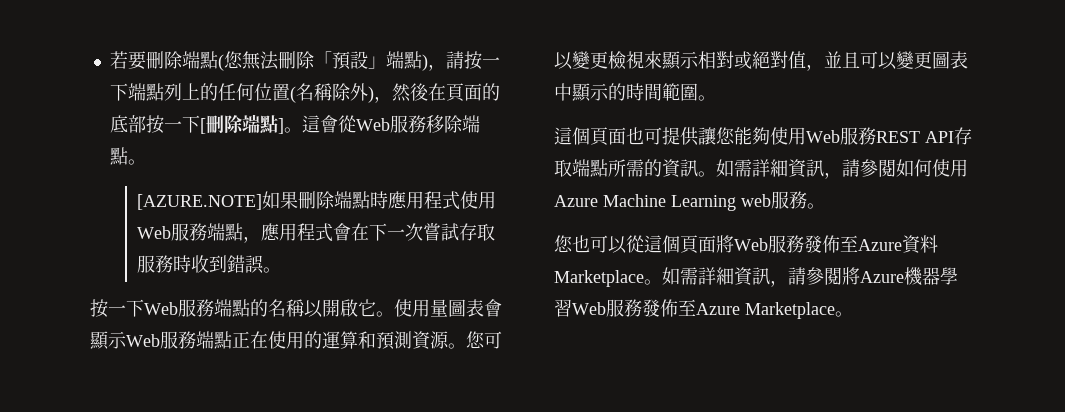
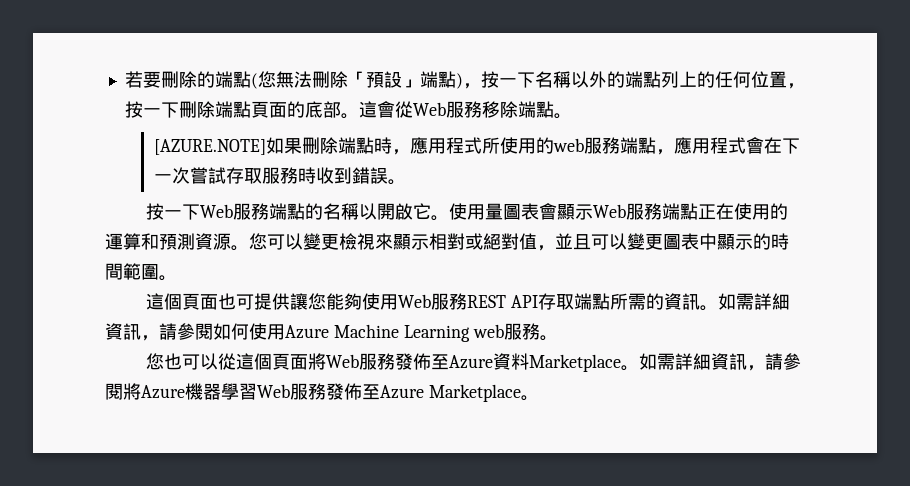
(183, 60) none -> [196,71,215,88] 的
[445,51,500,70] [109,83,128,101] 請按一下 -> [480,71,625,88] 按一下名稱以外的
[289,83,500,103] [109,114,284,134] (名稱除外)，然後在頁面的底部按一下[刪除端點] -> [786,83,805,89] [124,101,341,118] ，按一下刪除端點頁面的底部
[388,191,497,210] [137,226,172,239] 應用程式使用Web -> [391,137,584,155] ，應用程式所使用的web

